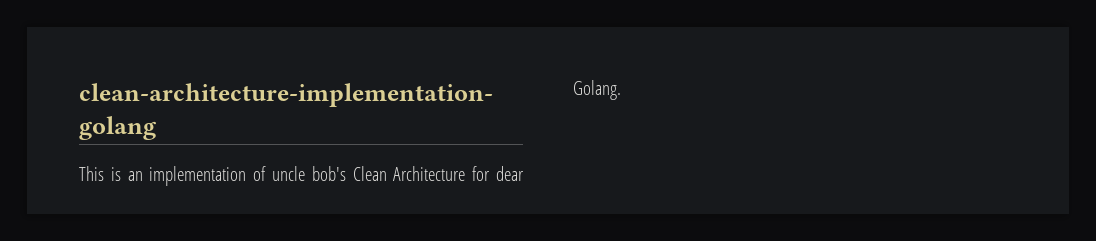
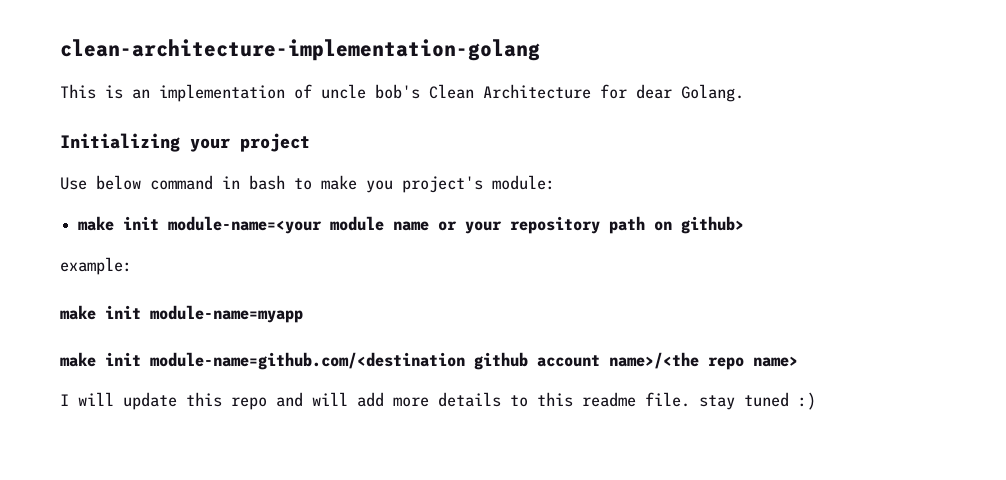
(621, 90) none -> [60,133,310,152] [60,175,555,193] [78,216,745,234] [60,257,132,275] [60,305,303,323] [60,352,798,370] [60,392,816,410] // Initializing your project // Use below command in bash to make you project's module: // make init module-name=<your module name or your repository path on github> // example: // make init module-name=myapp // make init module-name=github.com/<destination github account name>/<the repo name> // I will update this repo and will add more details to this readme file. stay tuned :)

